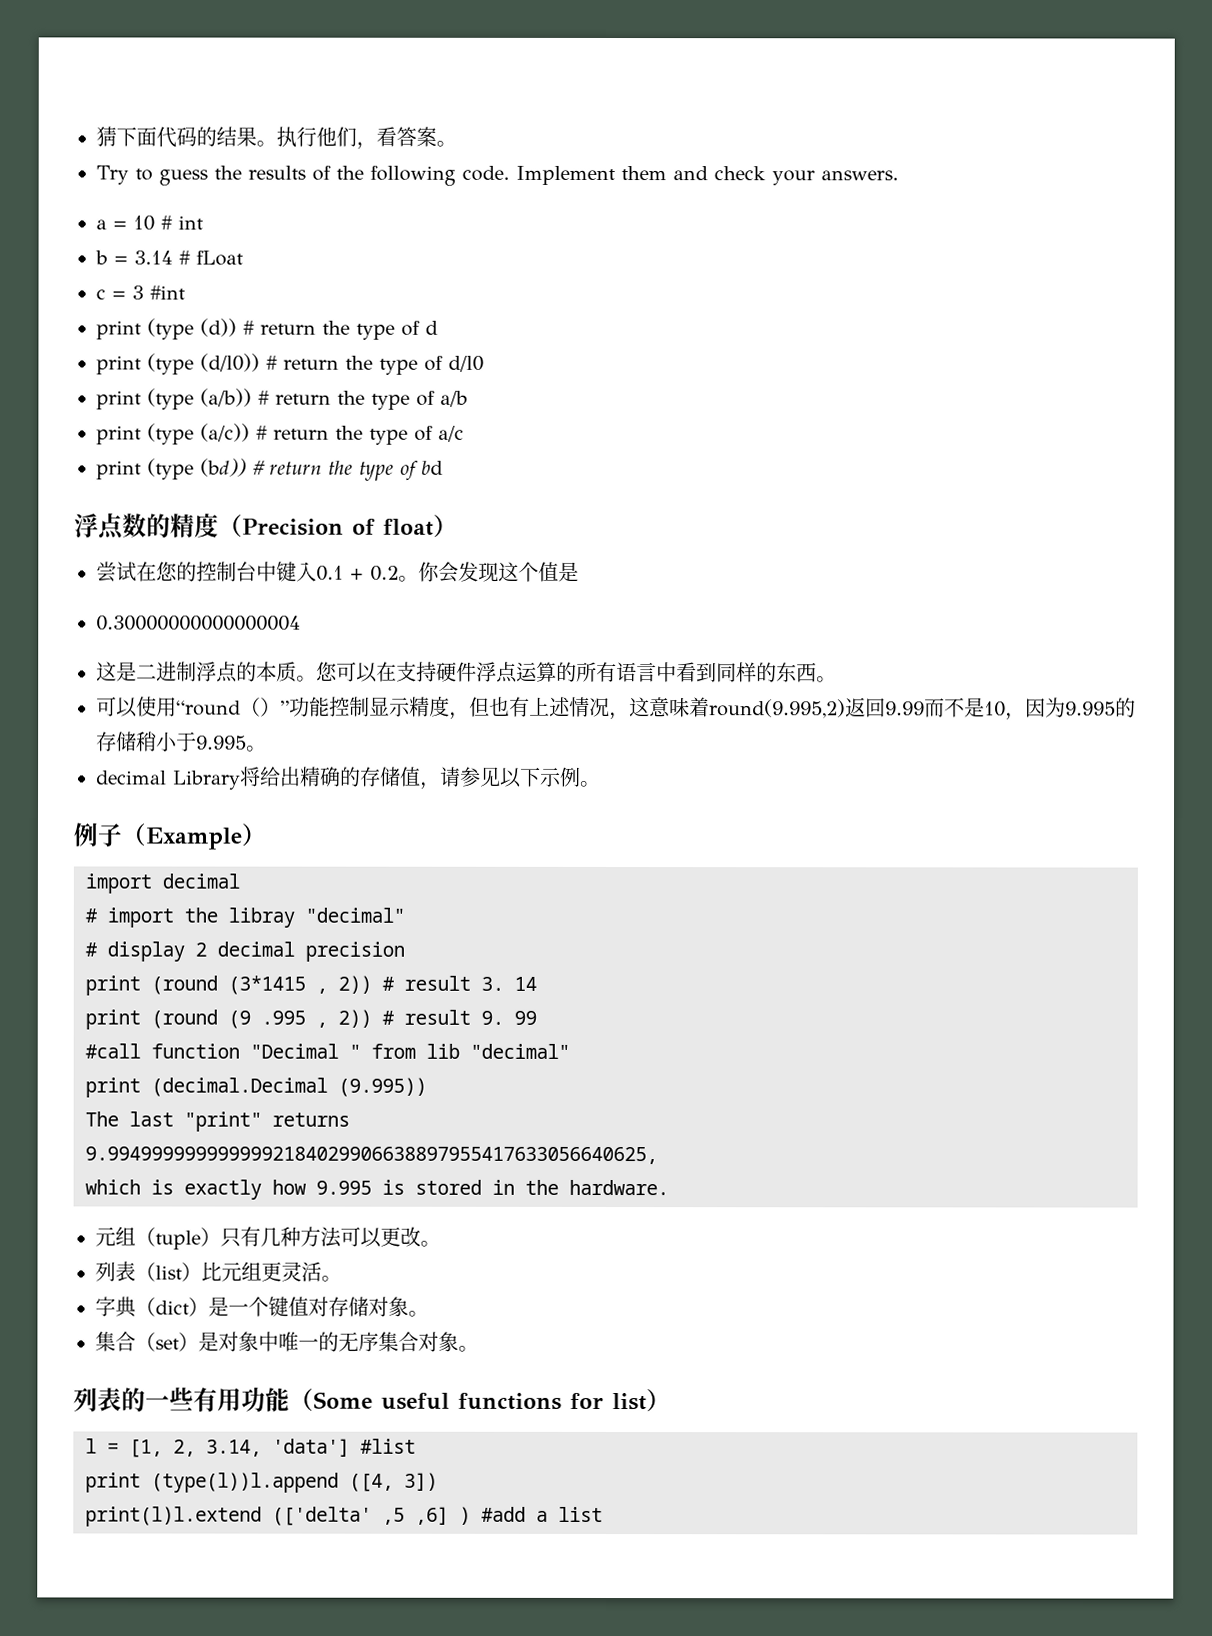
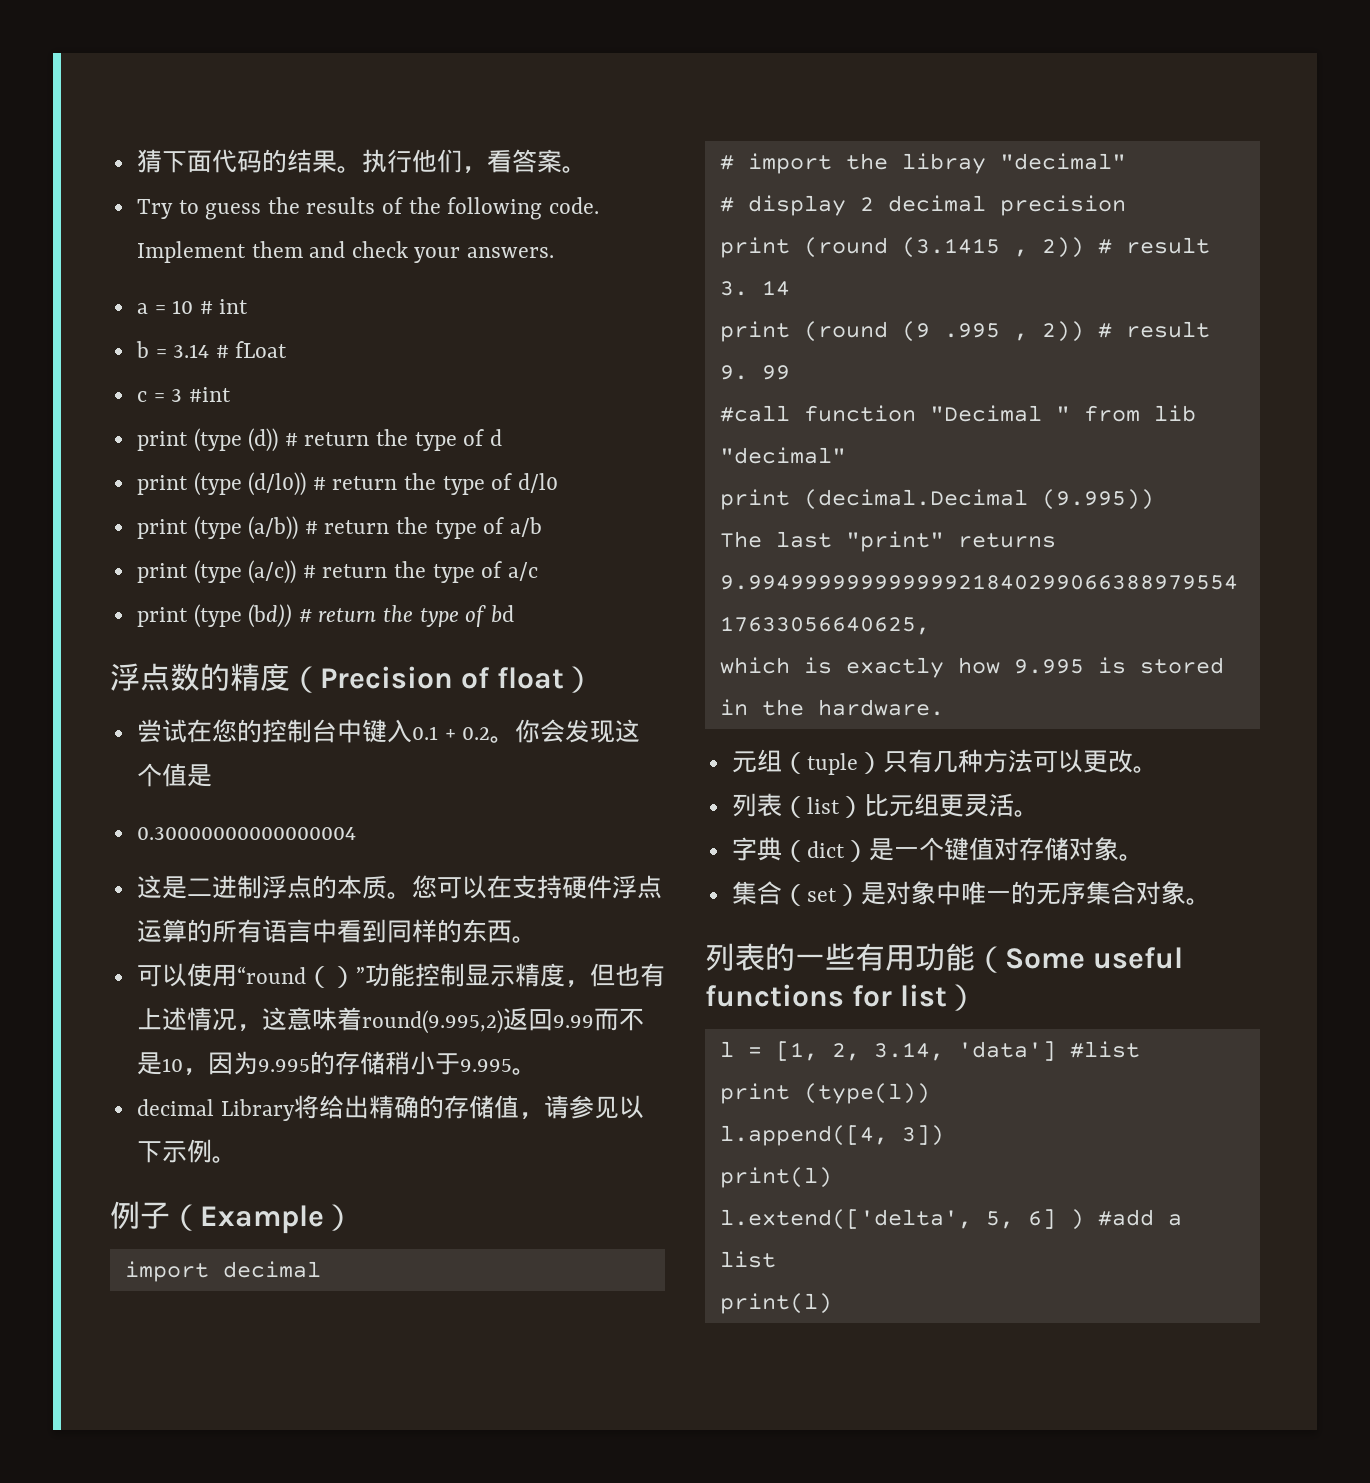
[228,975,306,995] (3*1415 -> [901,237,1000,258] (3.1415
[151,1472,394,1493] (type(l))l.append ([4, -> [803,1083,930,1104] [719,1125,888,1146] (type(l)) // l.append([4,
[85,1506,449,1527] print(l)l.extend (['delta' ,5 ,6] -> [719,1167,832,1188] [719,1209,1056,1230] print(l) // l.extend(['delta', 5, 6]
(603, 1514) none -> [719,1293,832,1314] // print(l)

